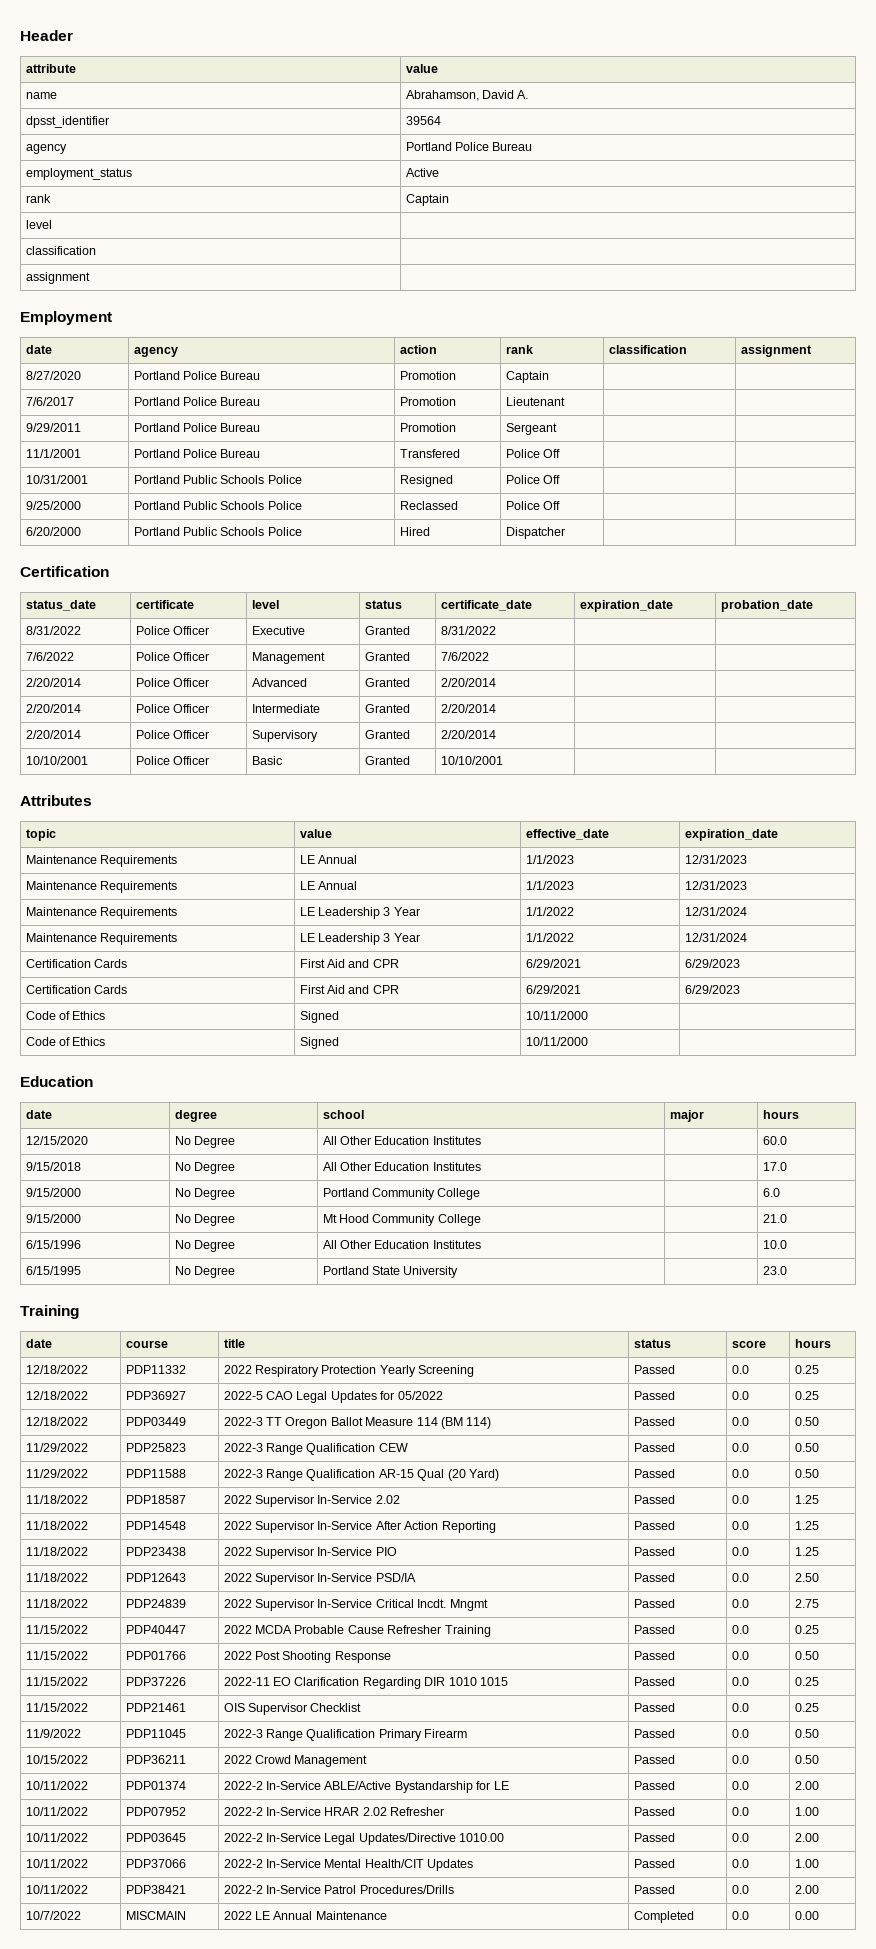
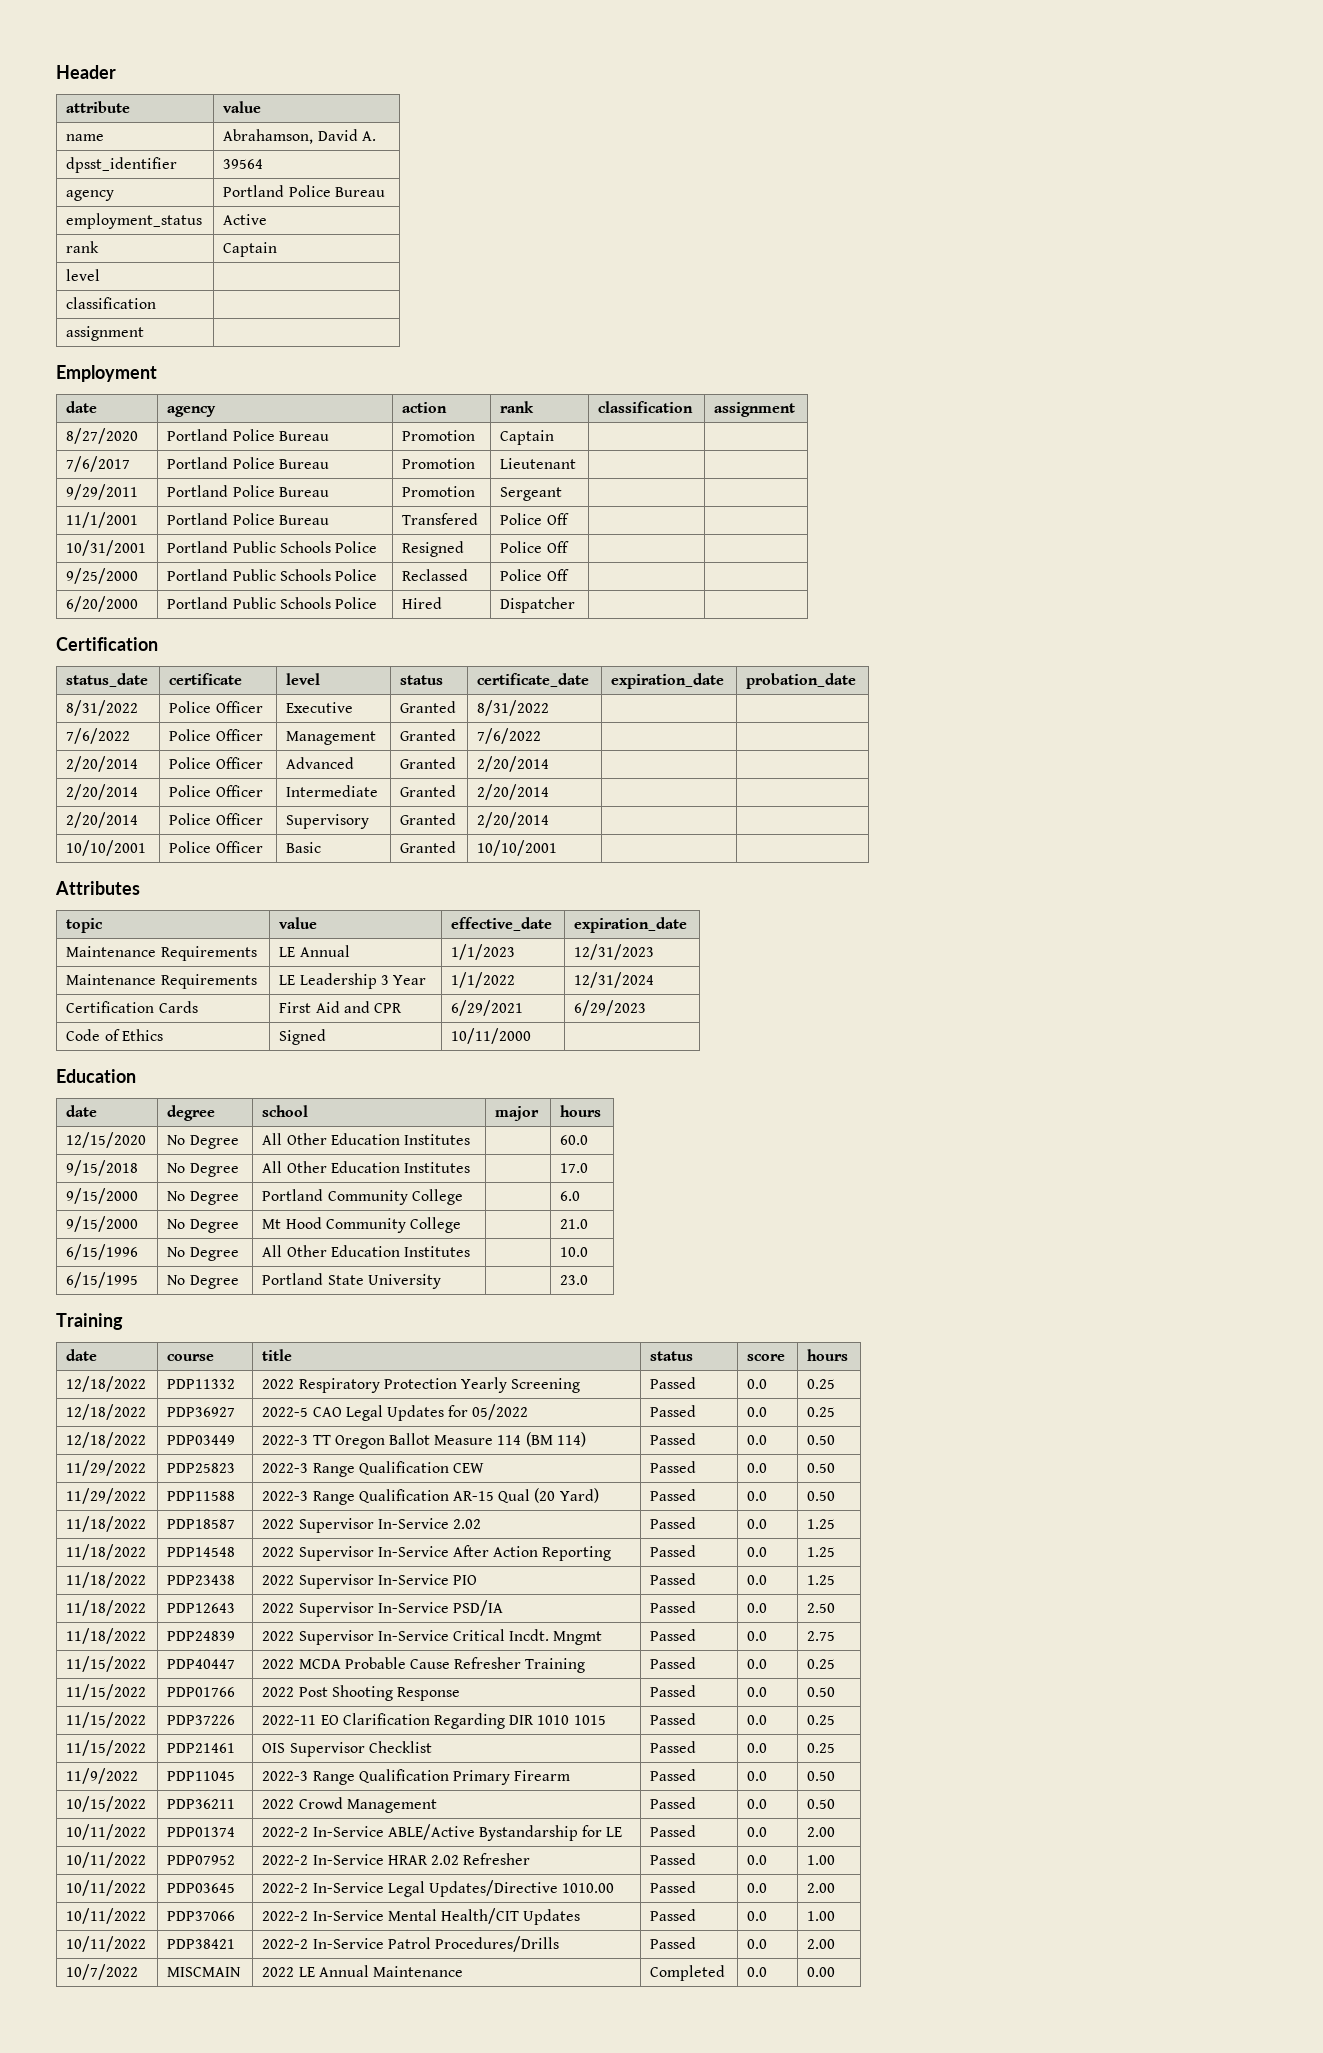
[25,881,178,893] [299,881,358,890] [525,881,574,890] [684,881,747,890] [25,907,178,919] [299,907,420,919] [525,907,574,916] [684,907,747,916] // Maintenance Requirements | LE Annual | 1/1/2023 | 12/31/2023 // Maintenance Requirements | LE Leadership 3 Year | 1/1/2022 | 12/31/2024 -> (655, 952) none
[25,985,128,994] [299,985,399,994] [525,985,581,994] [684,985,740,994] [25,1011,106,1020] [299,1011,339,1023] [525,1011,588,1020] // Certification Cards | First Aid and CPR | 6/29/2021 | 6/29/2023 // Code of Ethics | Signed | 10/11/2000 | -> (647, 1008) none

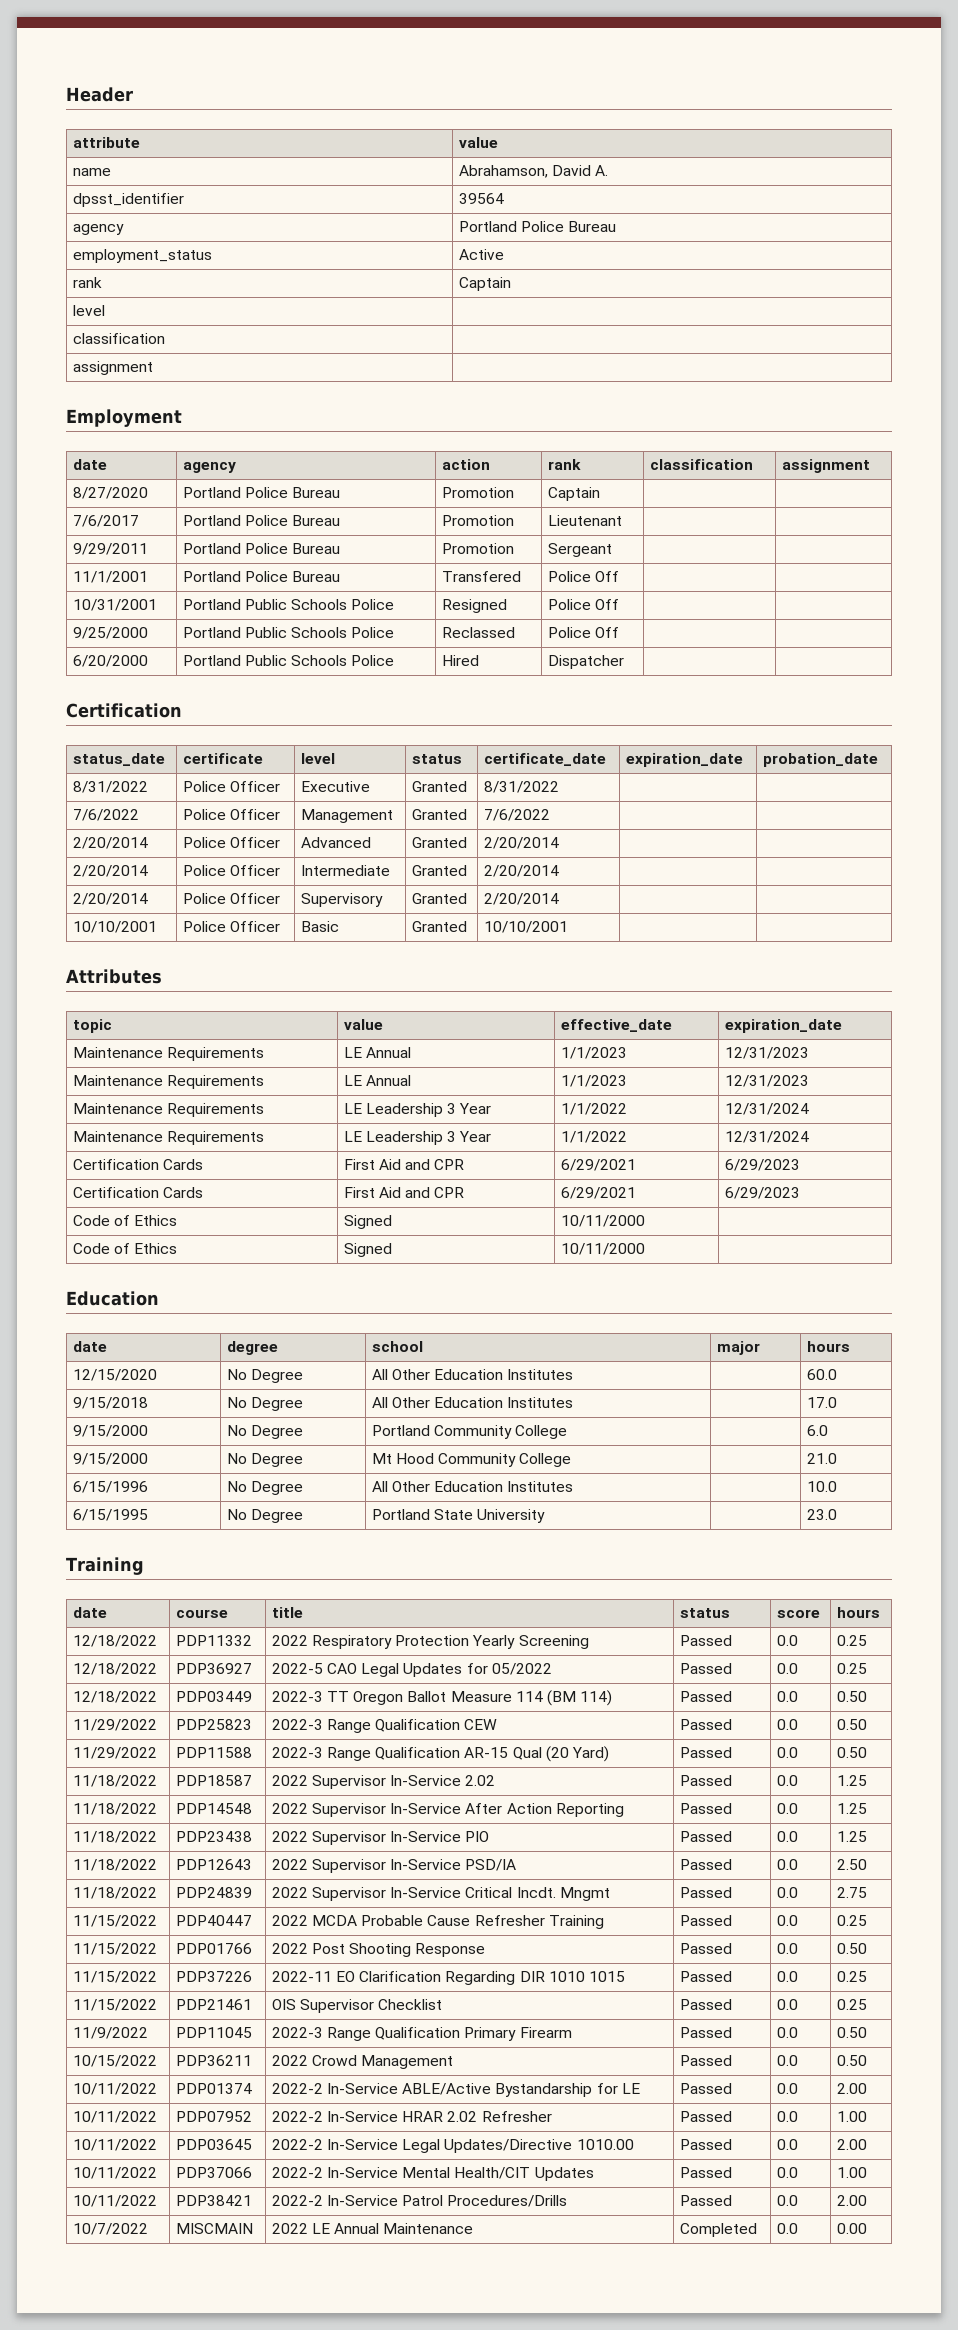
(655, 952) none -> [72,1075,264,1089] [343,1075,411,1086] [560,1075,627,1087] [724,1075,809,1087] [72,1103,264,1117] [343,1103,492,1117] [560,1103,627,1115] [724,1103,809,1115] // Maintenance Requirements | LE Annual | 1/1/2023 | 12/31/2023 // Maintenance Requirements | LE Leadership 3 Year | 1/1/2022 | 12/31/2024
(647, 1008) none -> [72,1187,203,1198] [343,1187,465,1198] [560,1187,636,1199] [724,1187,800,1199] [72,1215,178,1226] [343,1215,392,1229] [560,1215,645,1227] // Certification Cards | First Aid and CPR | 6/29/2021 | 6/29/2023 // Code of Ethics | Signed | 10/11/2000 |

